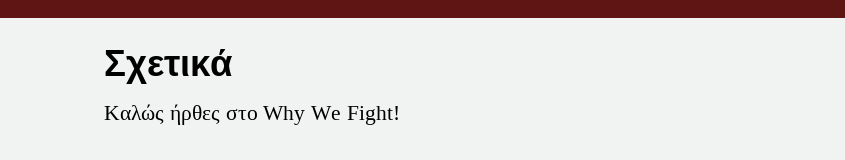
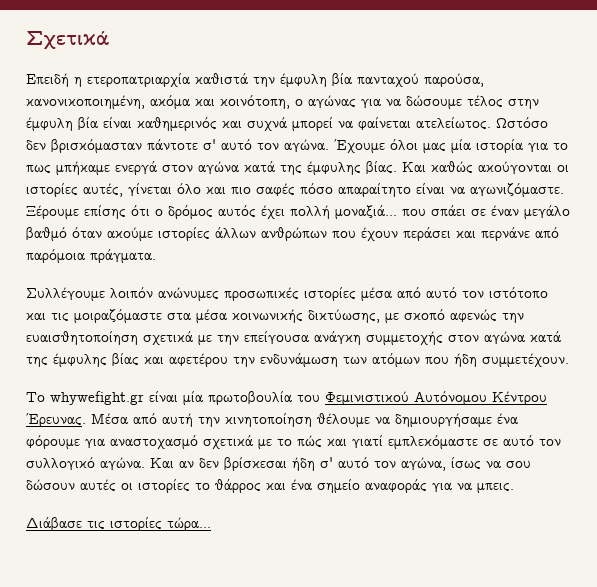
[104,104,401,125] Καλώς ήρθες στο Why We Fight! -> [26,73,484,87] [26,95,539,109] [26,117,548,131] [26,139,568,153] [26,161,569,175] [26,183,564,197] [26,205,570,219] [26,227,559,241] [26,249,156,263] [26,287,548,301] [26,309,524,323] [26,331,561,345] [26,353,569,367] [26,391,547,405] [26,413,518,427] [26,435,561,449] [26,457,531,471] [26,479,514,493] [26,517,211,531] Επειδή η ετεροπατριαρχία καθιστά την έμφυλη βία πανταχού παρούσα, κανονικοποιημένη, ακόμα και κοινότοπη, ο αγώνας για να δώσουμε τέλος στην έμφυλη βία είναι καθημερινός και συχνά μπορεί να φαίνεται ατελείωτος. Ωστόσο δεν βρισκόμασταν πάντοτε σ' αυτό τον αγώνα. Έχουμε όλοι μας μία ιστορία για το πως μπήκαμε ενεργά στον αγώνα κατά της έμφυλης βίας. Και καθώς ακούγονται οι ιστορίες αυτές, γίνεται όλο και πιο σαφές πόσο απαραίτητο είναι να αγωνιζόμαστε. Ξέρουμε επίσης ότι ο δρόμος αυτός έχει πολλή μοναξιά... που σπάει σε έναν μεγάλο βαθμό όταν ακούμε ιστορίες άλλων ανθρώπων που έχουν περάσει και περνάνε από παρόμοια πράγματα. // Συλλέγουμε λοιπόν ανώνυμες προσωπικές ιστορίες μέσα από αυτό τον ιστότοπο και τις μοιραζόμαστε στα μέσα κοινωνικής δικτύωσης, με σκοπό αφενώς την ευαισθητοποίηση σχετικά με την επείγουσα ανάγκη συμμετοχής στον αγώνα κατά της έμφυλης βίας και αφετέρου την ενδυνάμωση των ατόμων που ήδη συμμετέχουν. // Το whywefight.gr είναι μία πρωτοβουλία του Φεμινιστικού Αυτόνομου Κέντρου Έρευνας. Μέσα από αυτή την κινητοποίηση θέλουμε να δημιουργήσαμε ένα φόρουμε για αναστοχασμό σχετικά με το πώς και γιατί εμπλεκόμαστε σε αυτό τον συλλογικό αγώνα. Και αν δεν βρίσκεσαι ήδη σ' αυτό τον αγώνα, ίσως να σου δώσουν αυτές οι ιστορίες το θάρρος και ένα σημείο αναφοράς για να μπεις. // Διάβασε τις ιστορίες τώρα...

